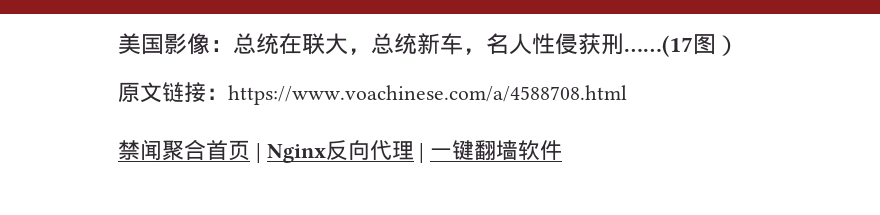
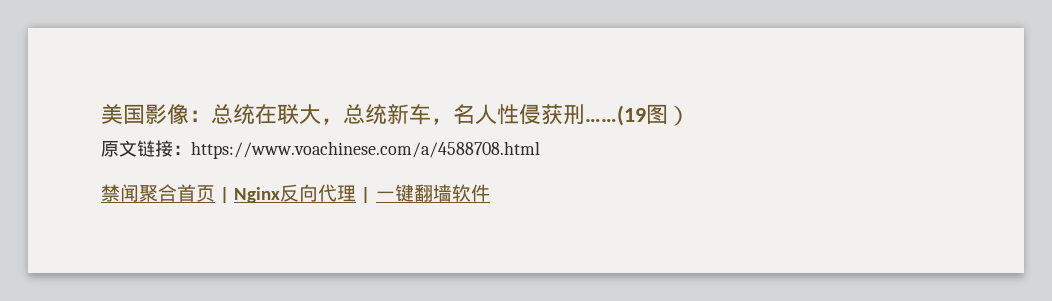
[624,35,693,57] ……(17 -> [585,105,646,126] ……(19

